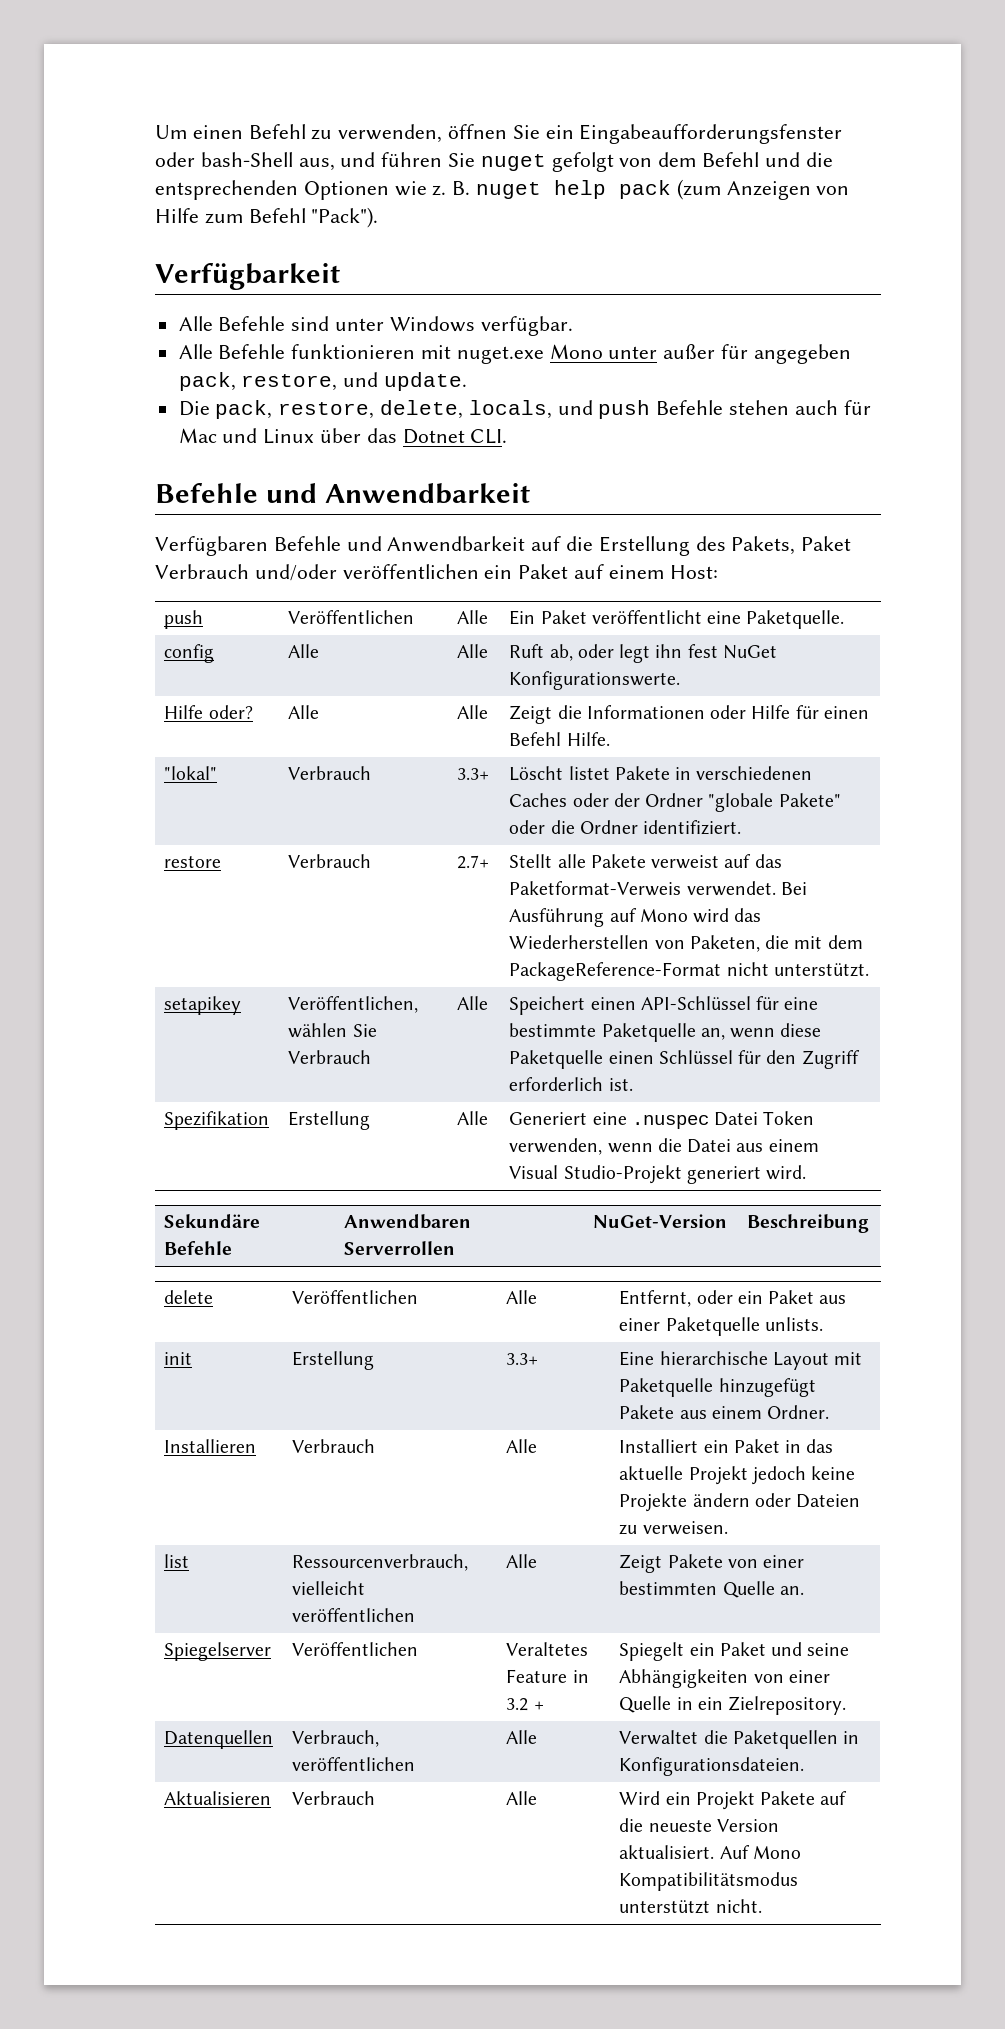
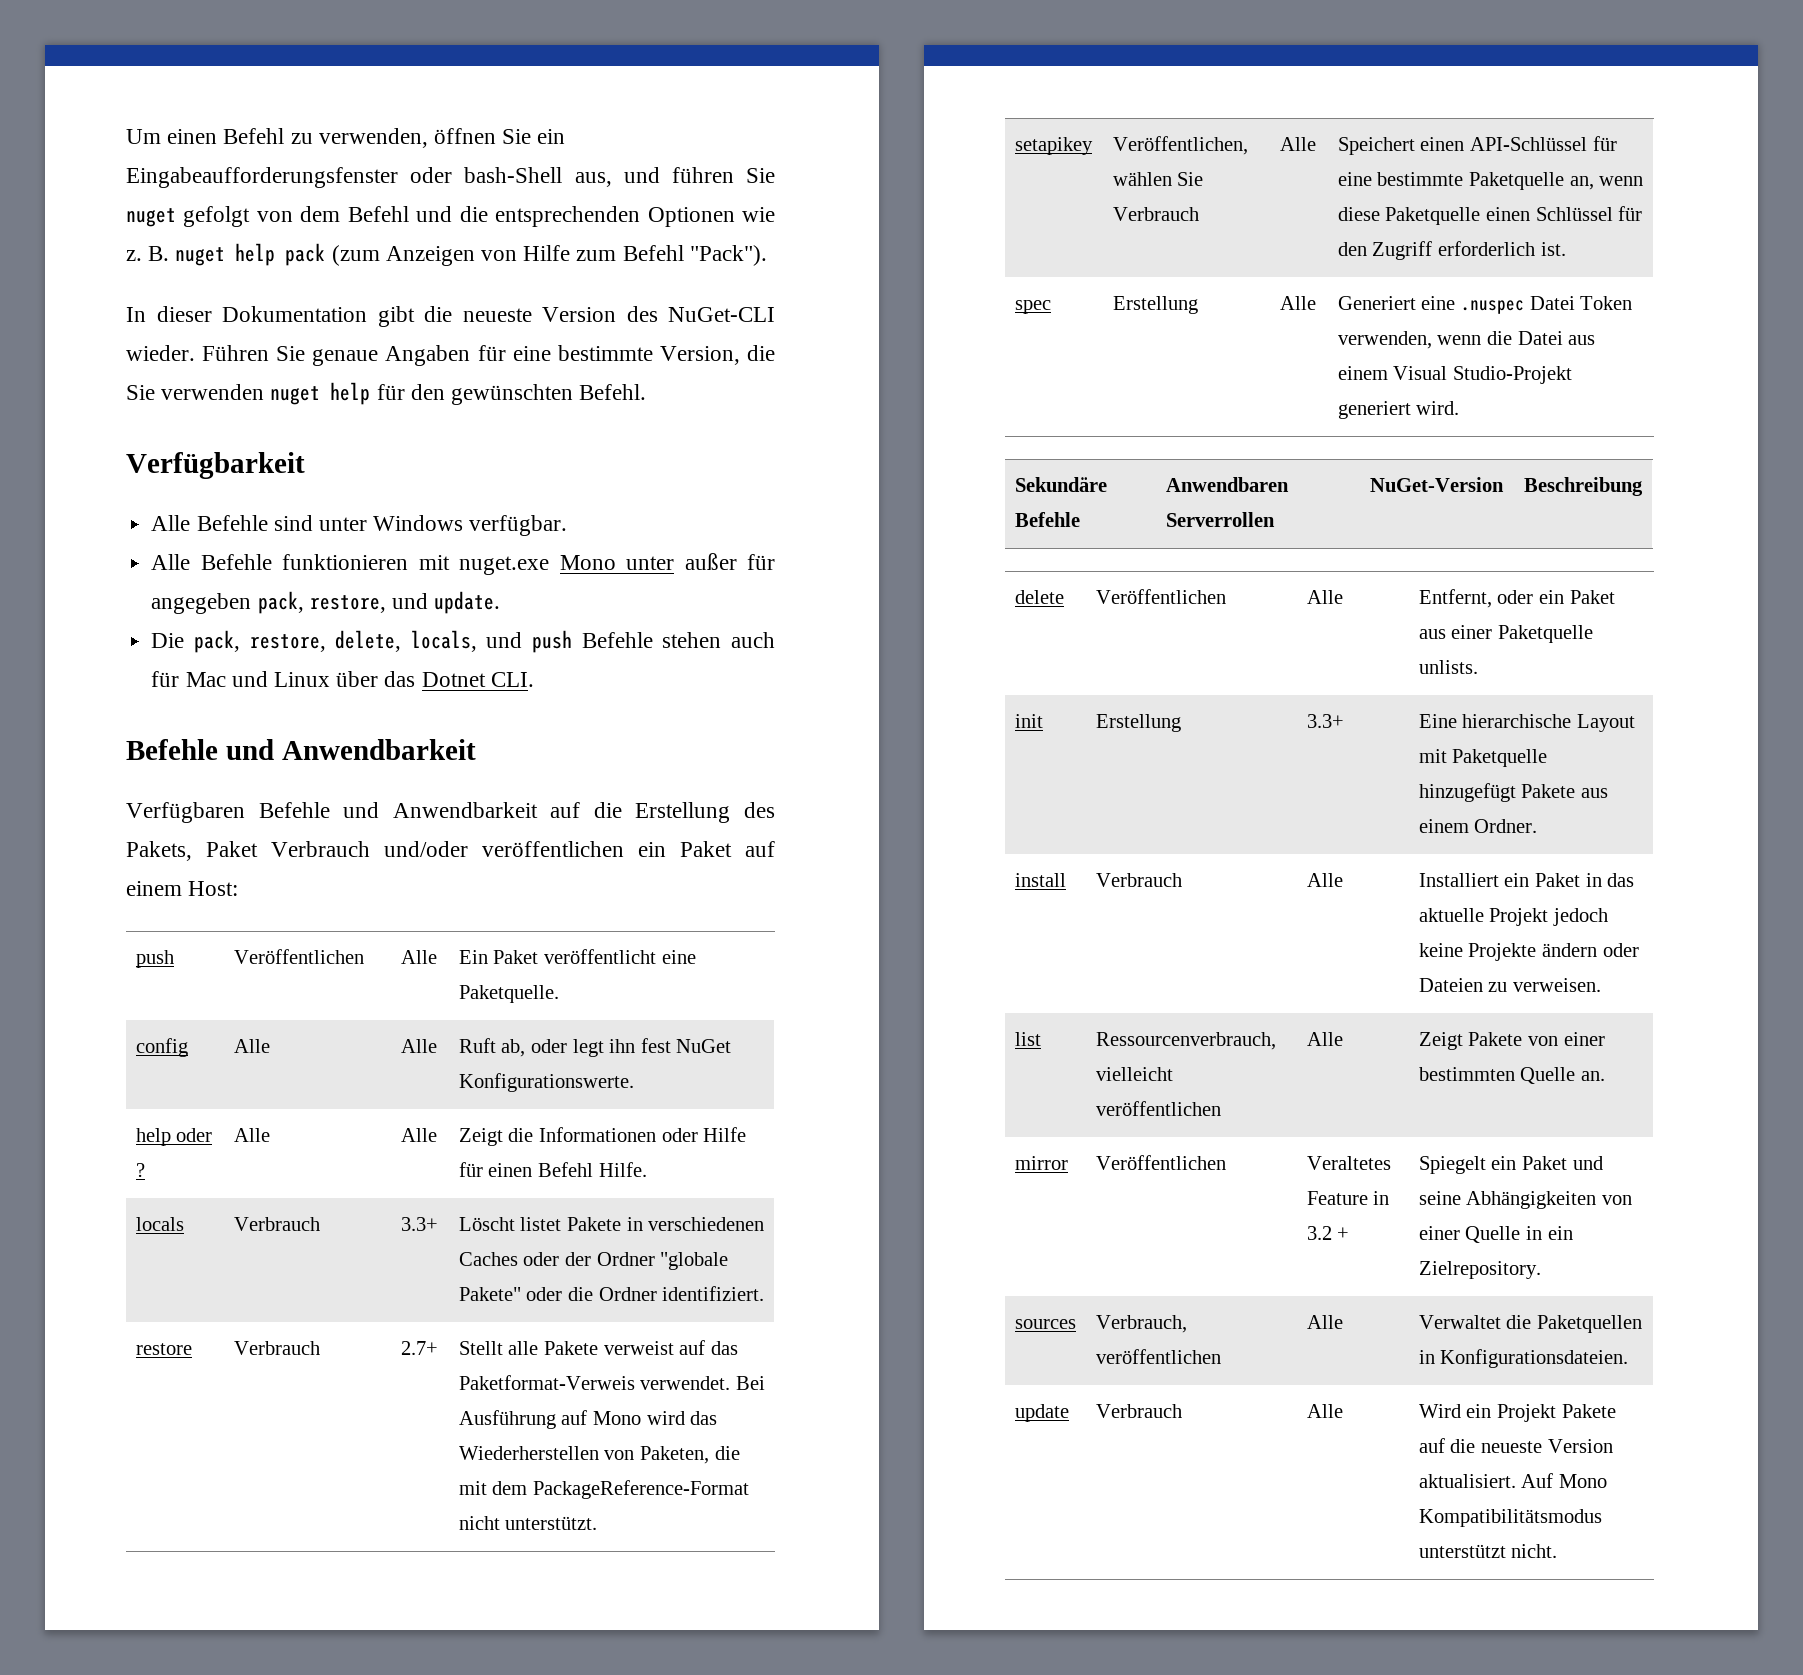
(379, 217) none -> [126,306,775,327] [126,345,775,366] [126,382,647,405] // In dieser Dokumentation gibt die neueste Version des NuGet-CLI wieder. Führen Sie genaue Angaben für eine bestimmte Version, die Sie verwenden nuget help für den gewünschten Befehl.
[164,705,253,719] Hilfe oder? -> [135,1128,213,1146] [135,1163,145,1177] help oder ?
[164,766,218,780] "lokal" -> [135,1217,184,1231] locals
[164,1111,270,1130] Spezifikation -> [1014,300,1051,314] spec
[164,1439,257,1453] Installieren -> [1014,873,1066,887] install
[164,1642,272,1661] Spiegelserver -> [1014,1156,1068,1170] mirror
[164,1730,274,1749] Datenquellen -> [1014,1319,1076,1329] sources
[164,1791,272,1805] Aktualisieren -> [1014,1404,1069,1422] update

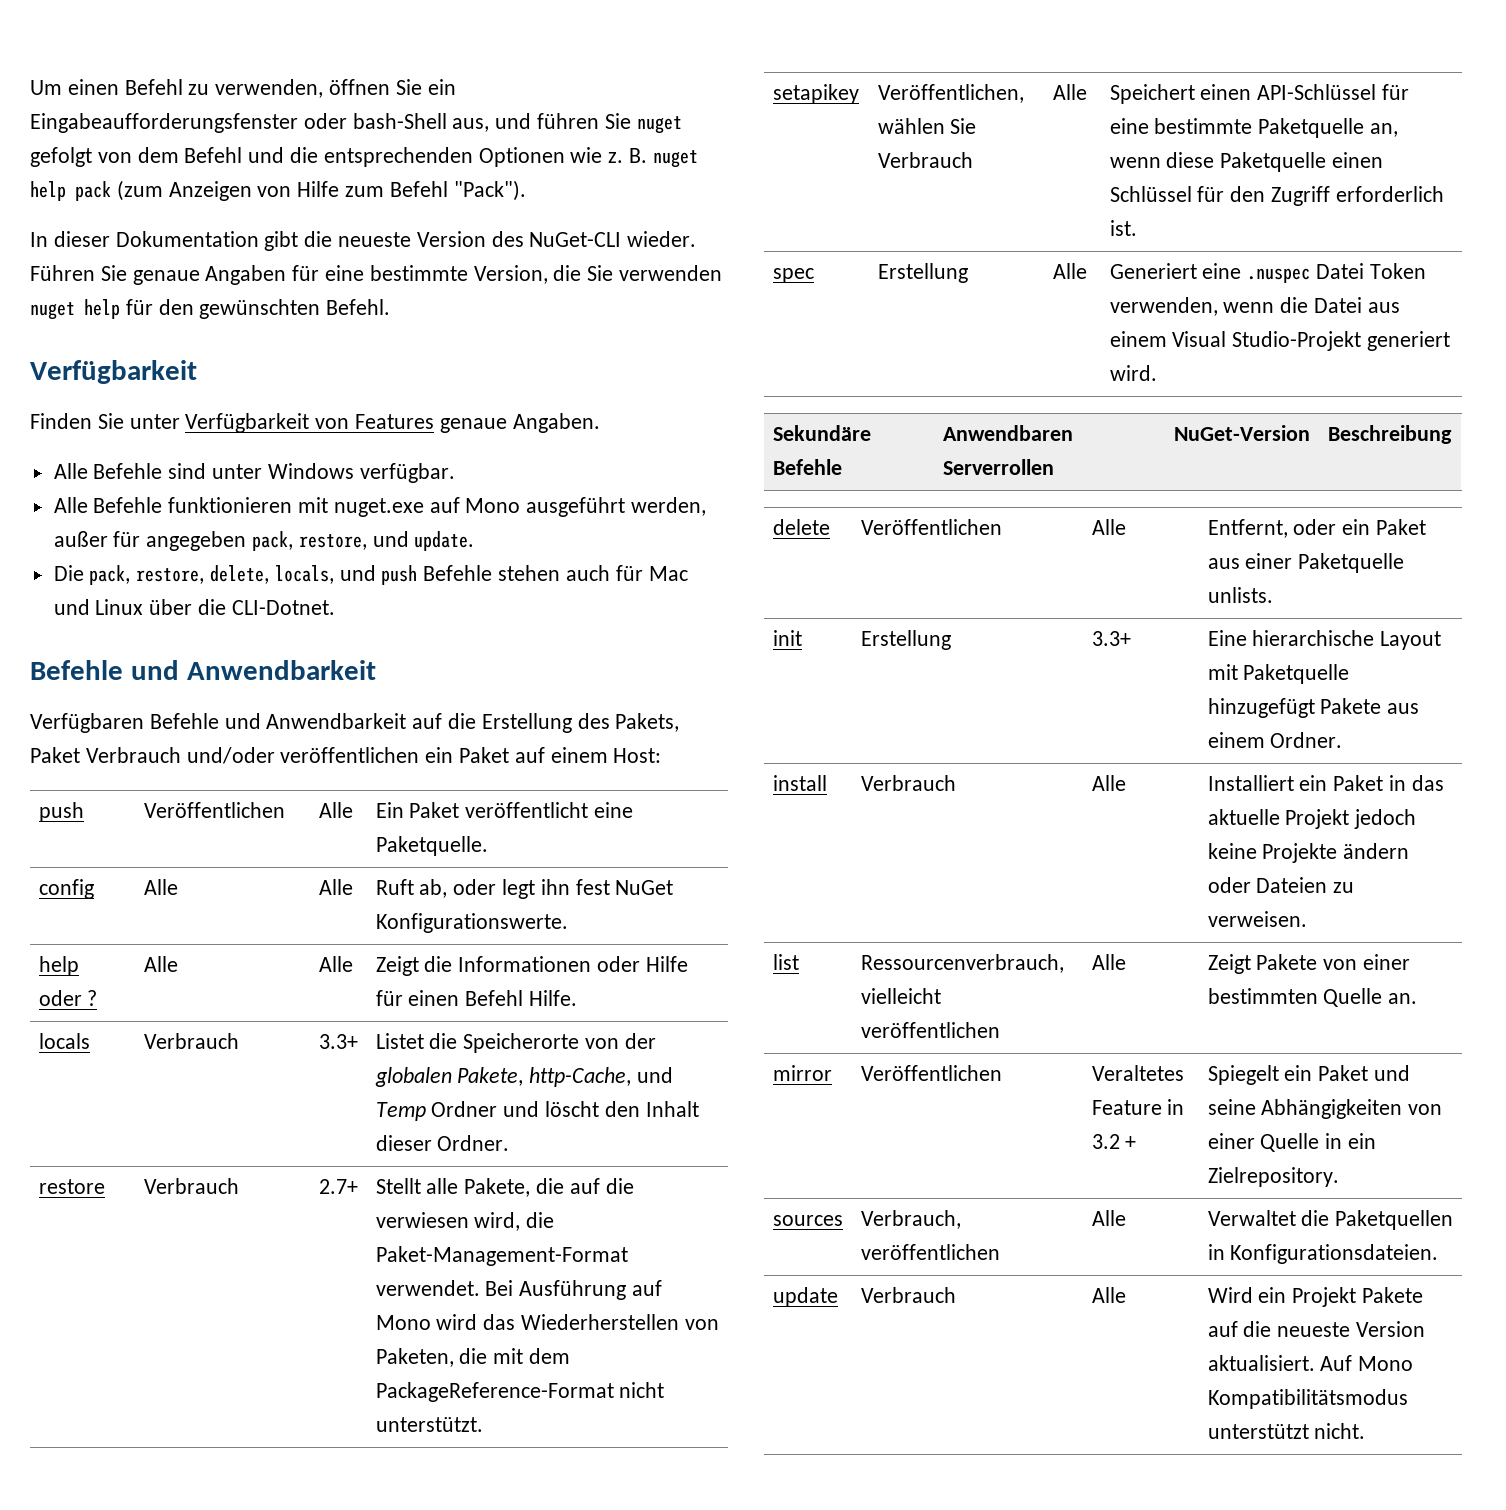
(305, 465) none -> [30,413,600,433] // Finden Sie unter Verfügbarkeit von Features genaue Angaben.
[559,555,675,570] Mono unter -> [429,497,707,517] auf Mono ausgeführt werden,
[384,671,534,687] das Dotnet CLI. -> [198,599,335,615] die CLI-Dotnet.
[458,1217,765,1231] [458,1252,729,1270] [458,1286,765,1301] Löscht listet Pakete in verschiedenen Caches oder der Ordner "globale Pakete" oder die Ordner identifiziert. -> [375,1033,656,1053] [374,1067,674,1087] [375,1101,699,1121] [375,1135,510,1151] Listet die Speicherorte von der globalen Pakete, http-Cache, und Temp Ordner und löscht den Inhalt dieser Ordner.
[543,1340,738,1355] [458,1375,635,1390] Pakete verweist auf das Paketformat-Verweis -> [464,1178,634,1197] [375,1212,555,1231] [375,1246,628,1266] Pakete, die auf die verwiesen wird, die Paket-Management-Format

